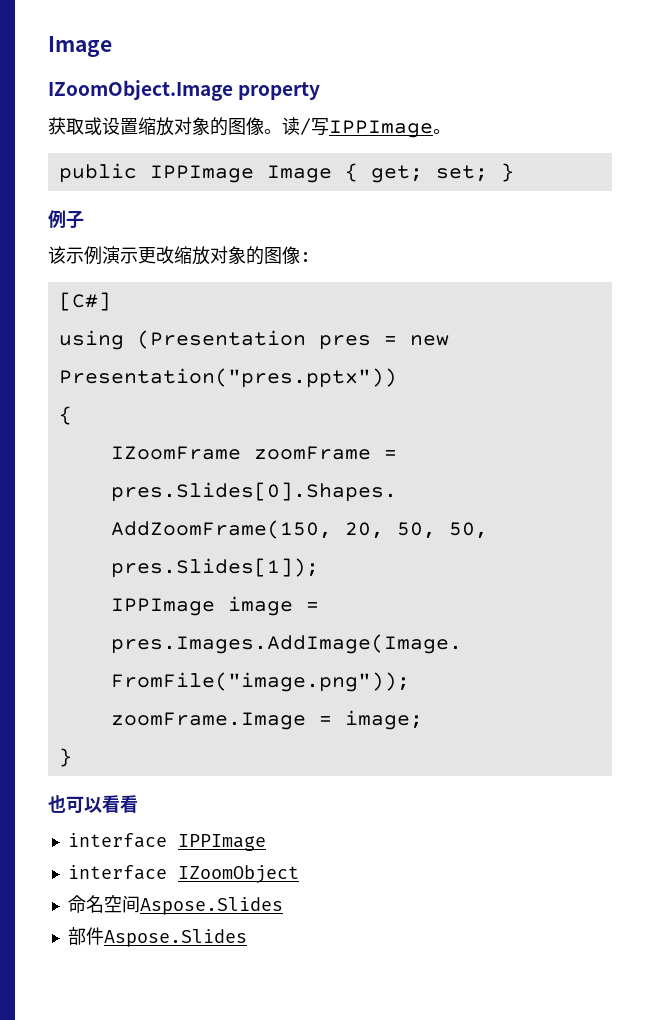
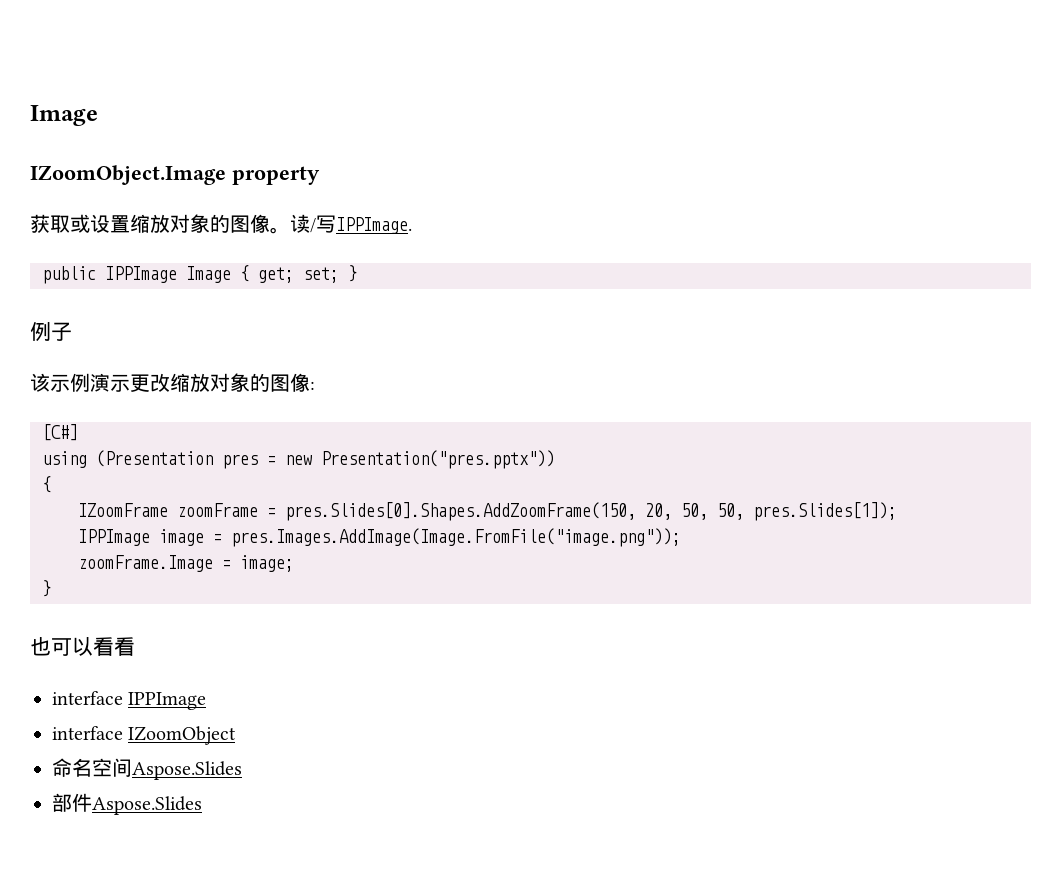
[329,120,451,138] IPPImage。 -> [336,217,412,234] IPPImage.

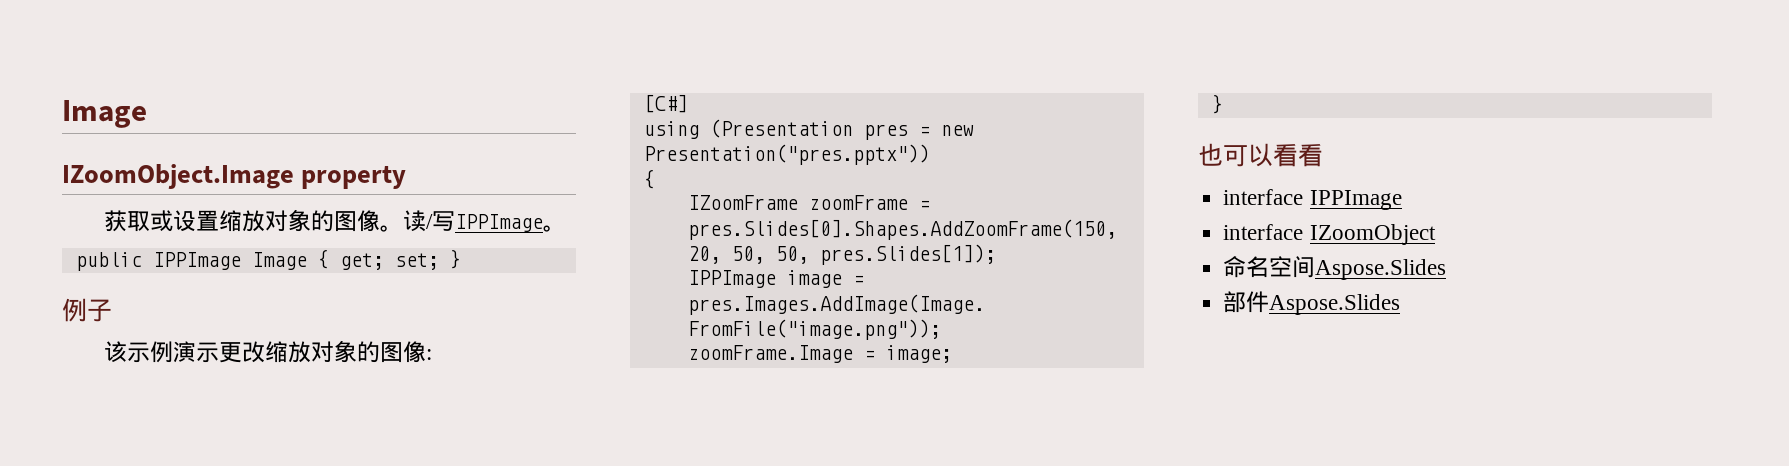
[336,217,412,234] IPPImage. -> [454,214,566,232] IPPImage。

